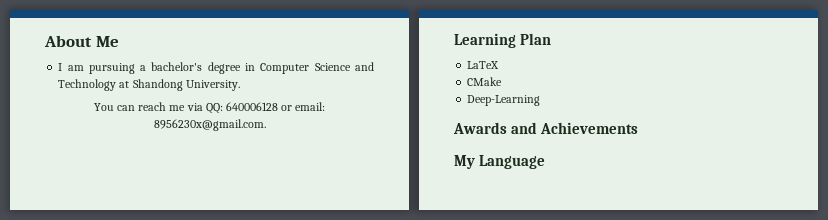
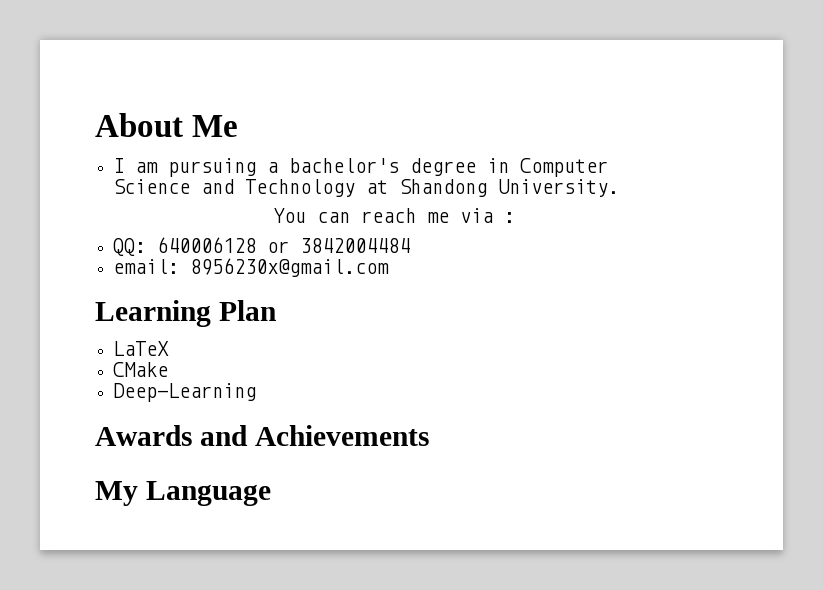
(203, 107) none -> [504,212,515,223] : //
[295,102,326,111] [153,119,266,131] email: 8956230x@gmail.com. -> [300,238,411,253] [113,258,390,277] 3842004484 // email: 8956230x@gmail.com

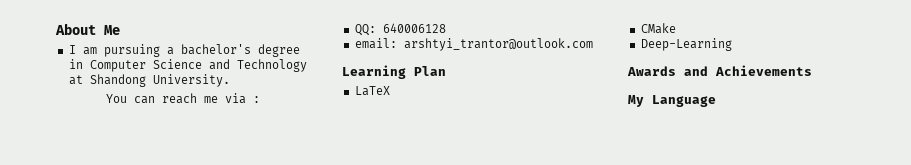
[267,238,411,253] or 3842004484 -> (446, 28) none
[190,258,390,277] 8956230x@gmail.com -> [403,38,593,51] arshtyi_trantor@outlook.com

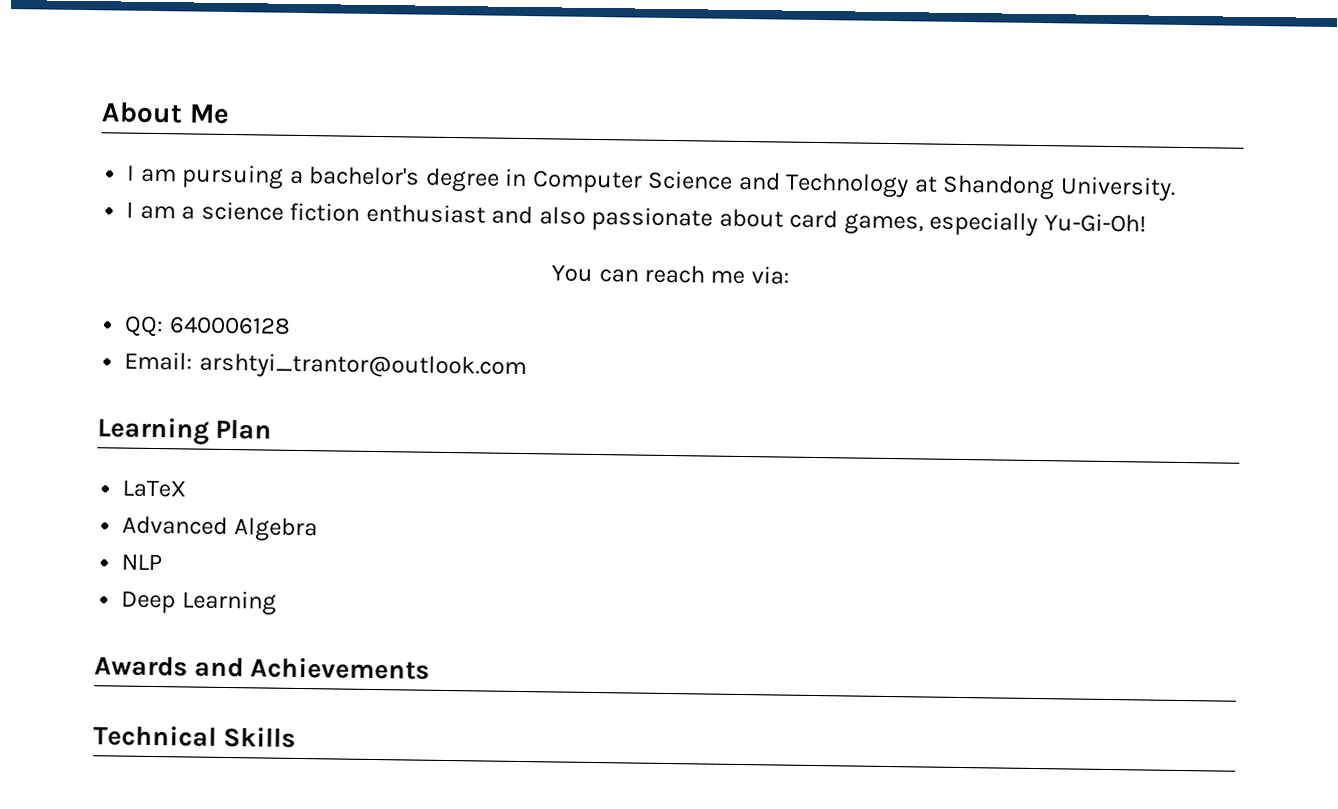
(230, 80) none -> [126,201,1147,237] // I am a science fiction enthusiast and also passionate about card games, especially Yu-Gi-Oh!
[225,93,260,104] via : -> [750,266,790,285] via:
[354,38,397,49] email: -> [124,351,194,371] Email:
[640,23,676,34] [640,38,732,51] CMake // Deep-Learning -> [122,515,318,542] [121,553,163,571] [121,590,277,615] Advanced Algebra // NLP // Deep Learning
[628,95,716,107] My Language -> [93,725,297,748] Technical Skills

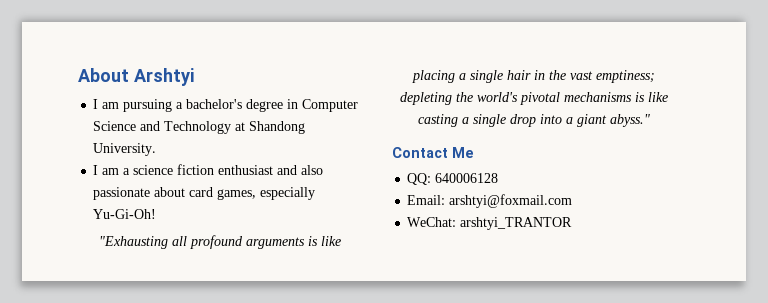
[188,103,230,124] Me -> [133,68,194,86] Arshtyi
[551,264,790,285] [124,315,291,338] [124,351,527,381] [97,417,273,445] [122,479,187,498] [122,515,318,542] [121,553,163,571] [121,590,277,615] [94,655,431,680] [93,725,297,748] You can reach me via: // QQ: 640006128 // Email: arshtyi_trantor@outlook.com // Learning Plan // LaTeX // Advanced Algebra // NLP // Deep Learning // Awards and Achievements // Technical Skills -> [99,235,341,249] [412,70,655,83] [400,92,668,105] [418,114,650,127] [392,147,474,158] [407,173,499,185] [407,194,573,208] [407,217,573,230] "Exhausting all profound arguments is like placing a single hair in the vast emptiness; depleting the world's pivotal mechanisms is like casting a single drop into a giant abyss." // Contact Me // QQ: 640006128 // Email: arshtyi@foxmail.com // WeChat: arshtyi_TRANTOR

